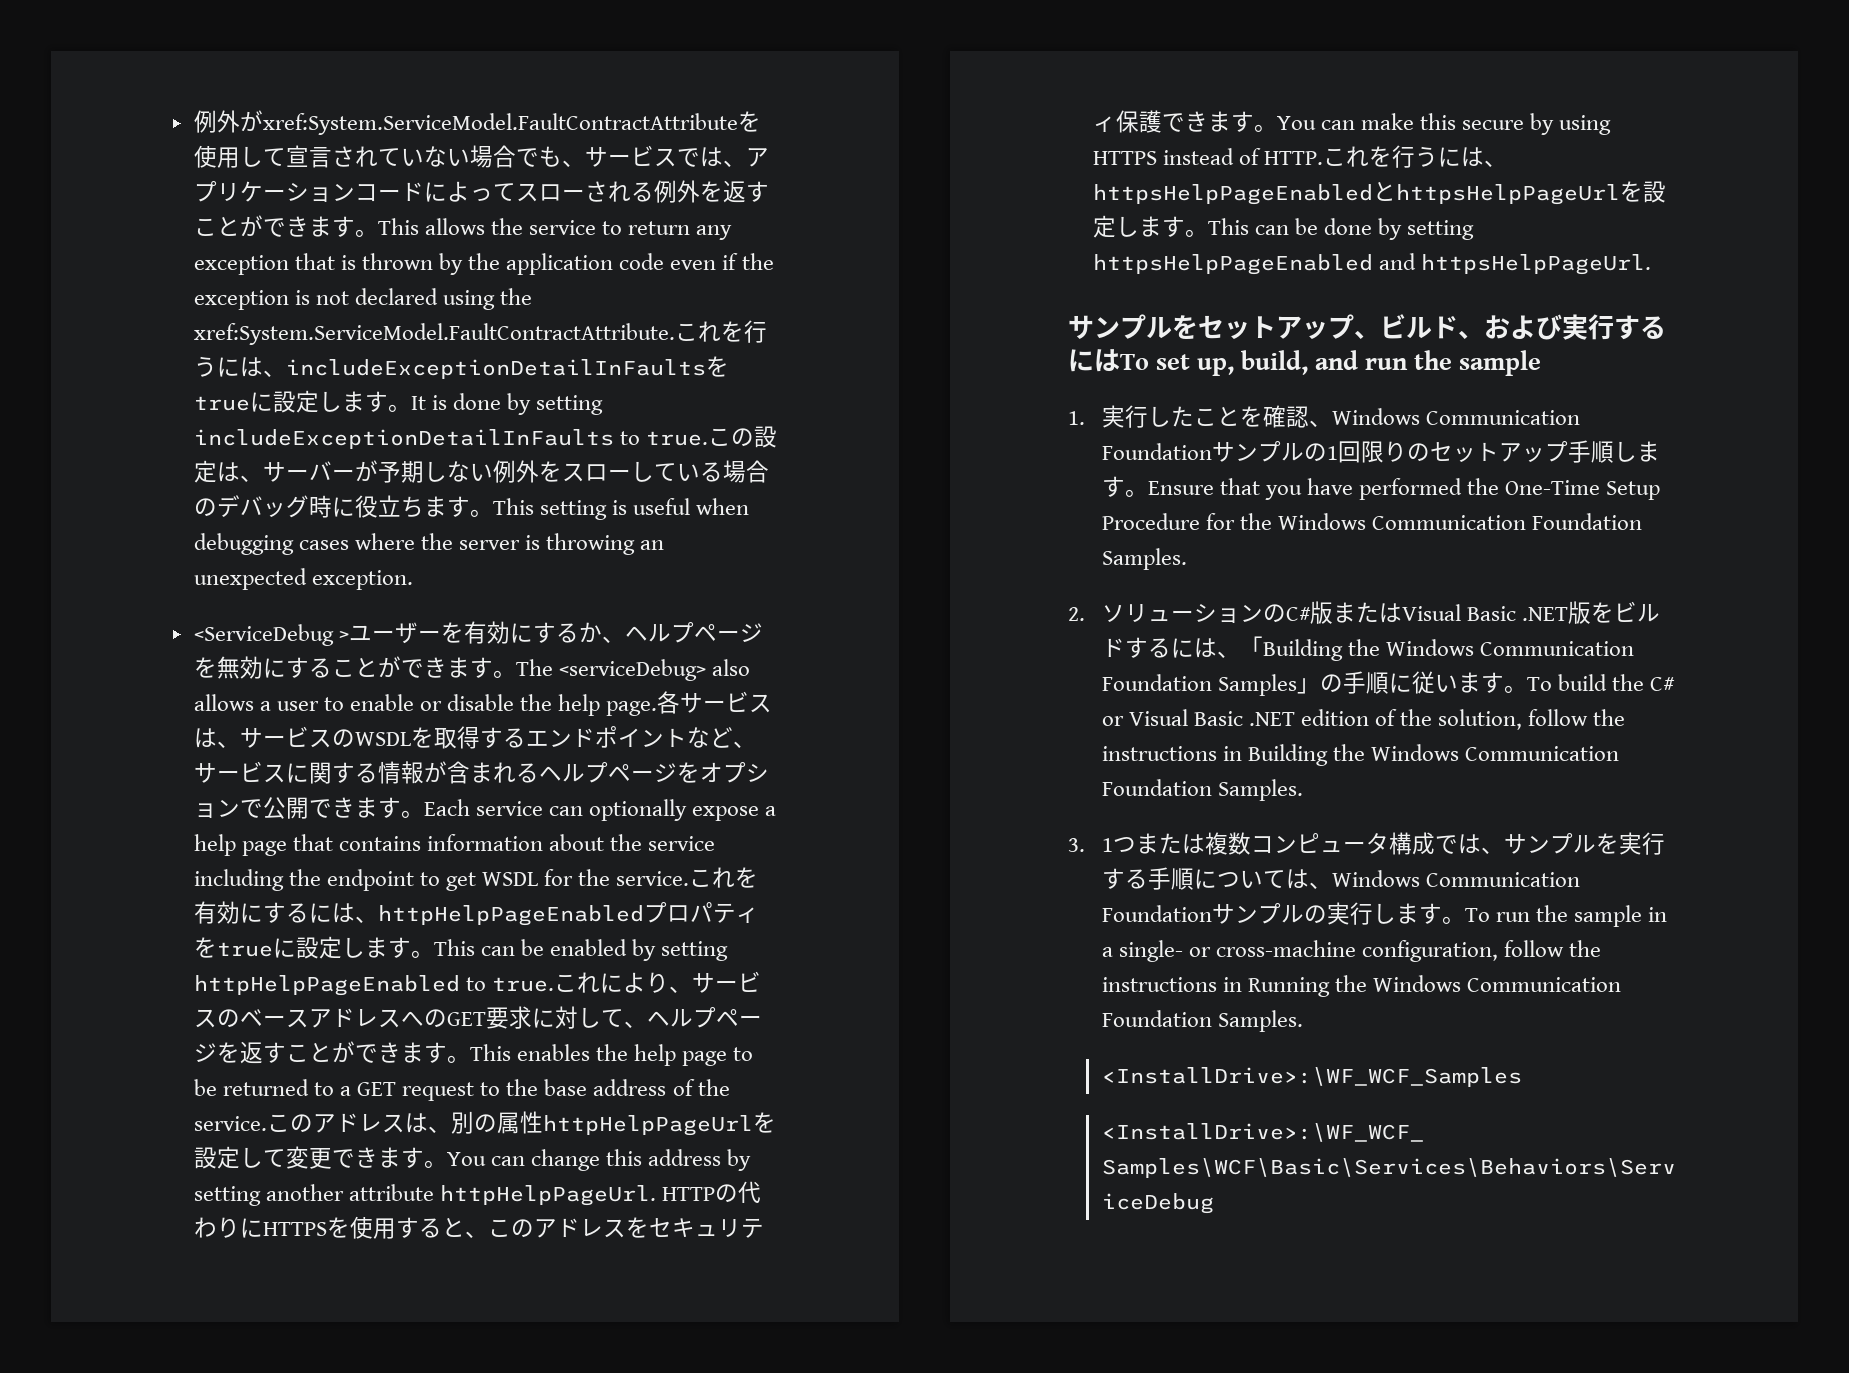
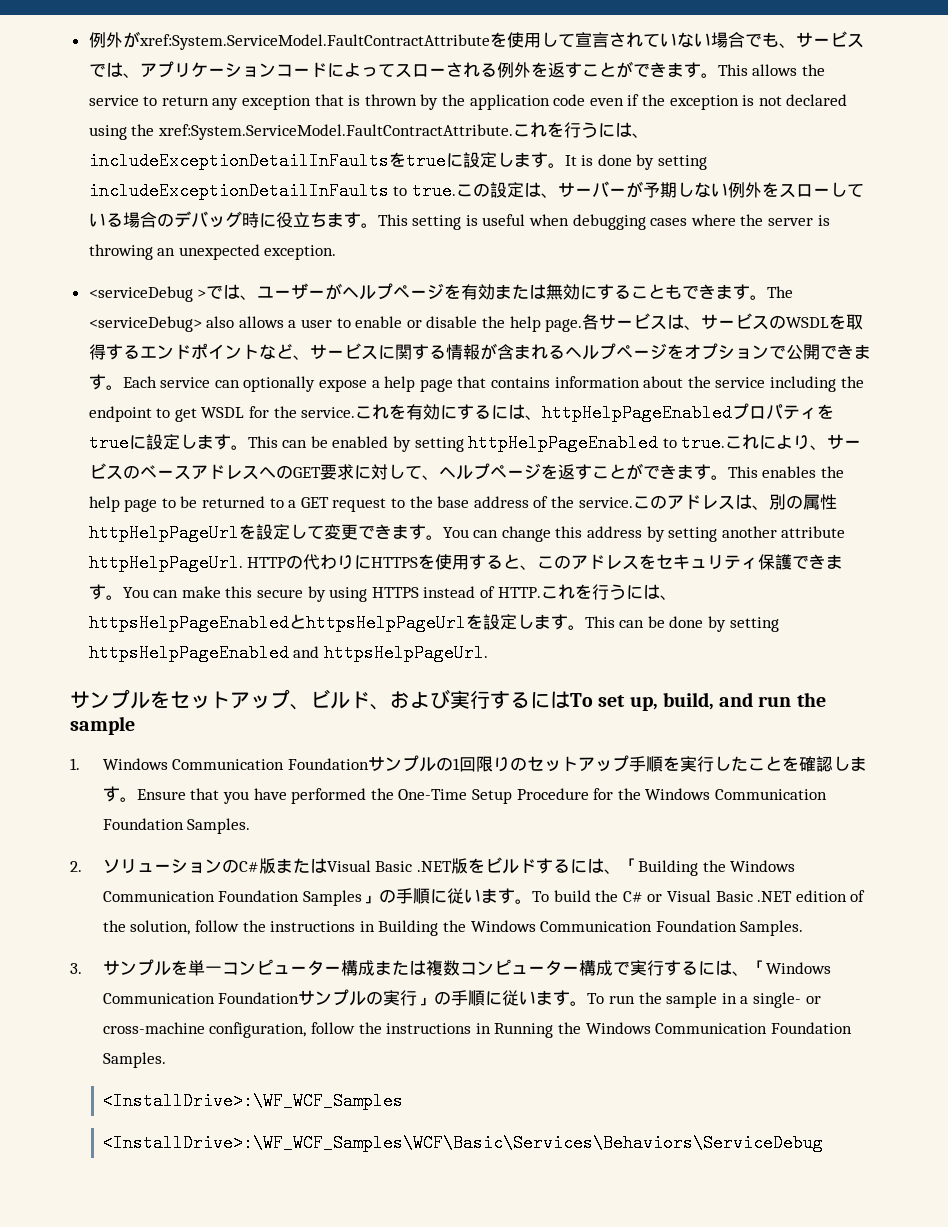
[193,621,763,646] [193,657,217,678] <ServiceDebug >ユーザーを有効にするか、ヘルプページを -> [88,283,547,302] <serviceDebug >では、ユーザーがヘルプページを有効または
[377,656,401,678] が -> [665,284,683,299] も
[1101,405,1332,428] 実行したことを確認、 -> (80, 764) none
(1614, 452) none -> [663,756,834,772] を実行したことを確認
[1101,837,1136,852] 1つ -> [102,959,375,976] サンプルを単一コンピューター構成
[1388,832,1665,855] [1101,867,1332,890] 構成では、サンプルを実行する手順については、 -> [561,960,766,976] ー構成で実行するには、「
[1372,903,1396,924] し -> [417,990,537,1006] 」の手順に従い

